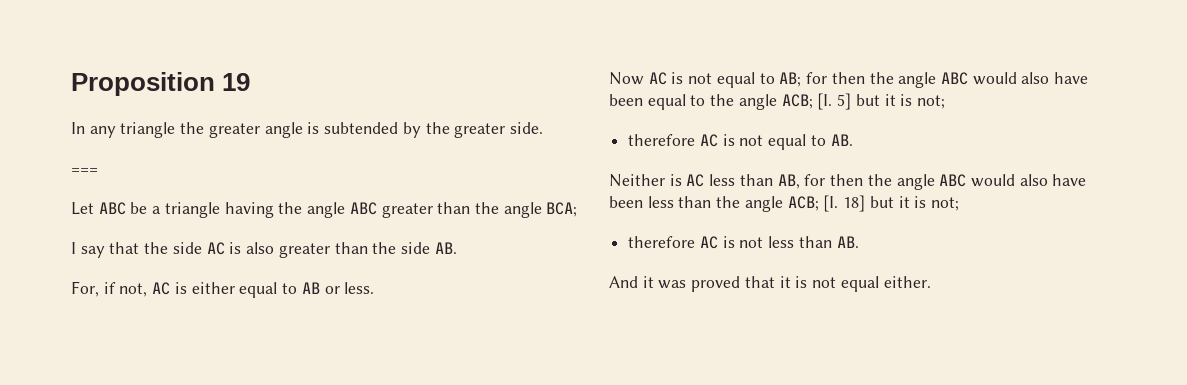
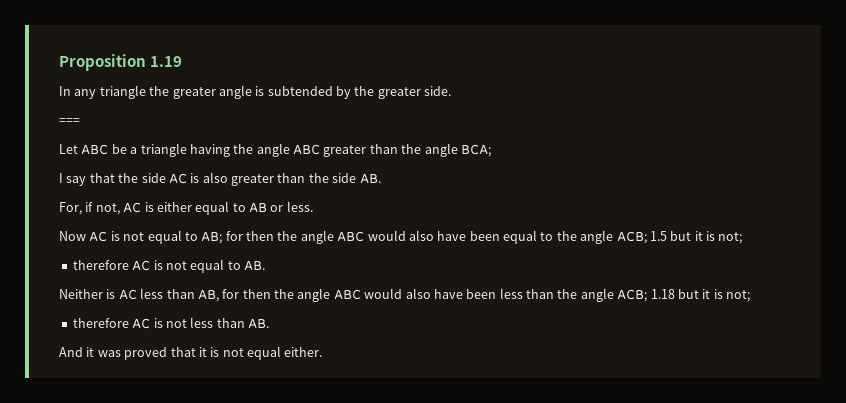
[222,73,251,91] 19 -> [150,56,183,67] 1.19
[817,93,852,110] [I. 5] -> [649,231,667,241] 1.5
[823,195,866,212] [I. 18] -> [650,289,675,299] 1.18

